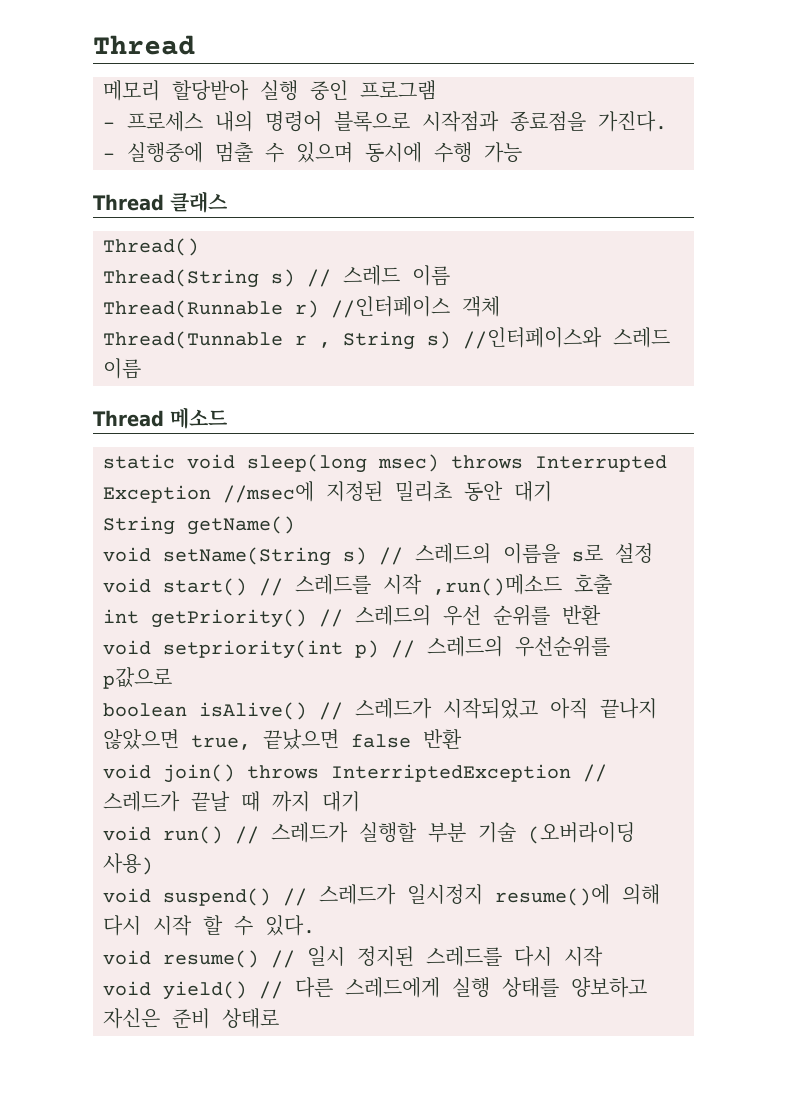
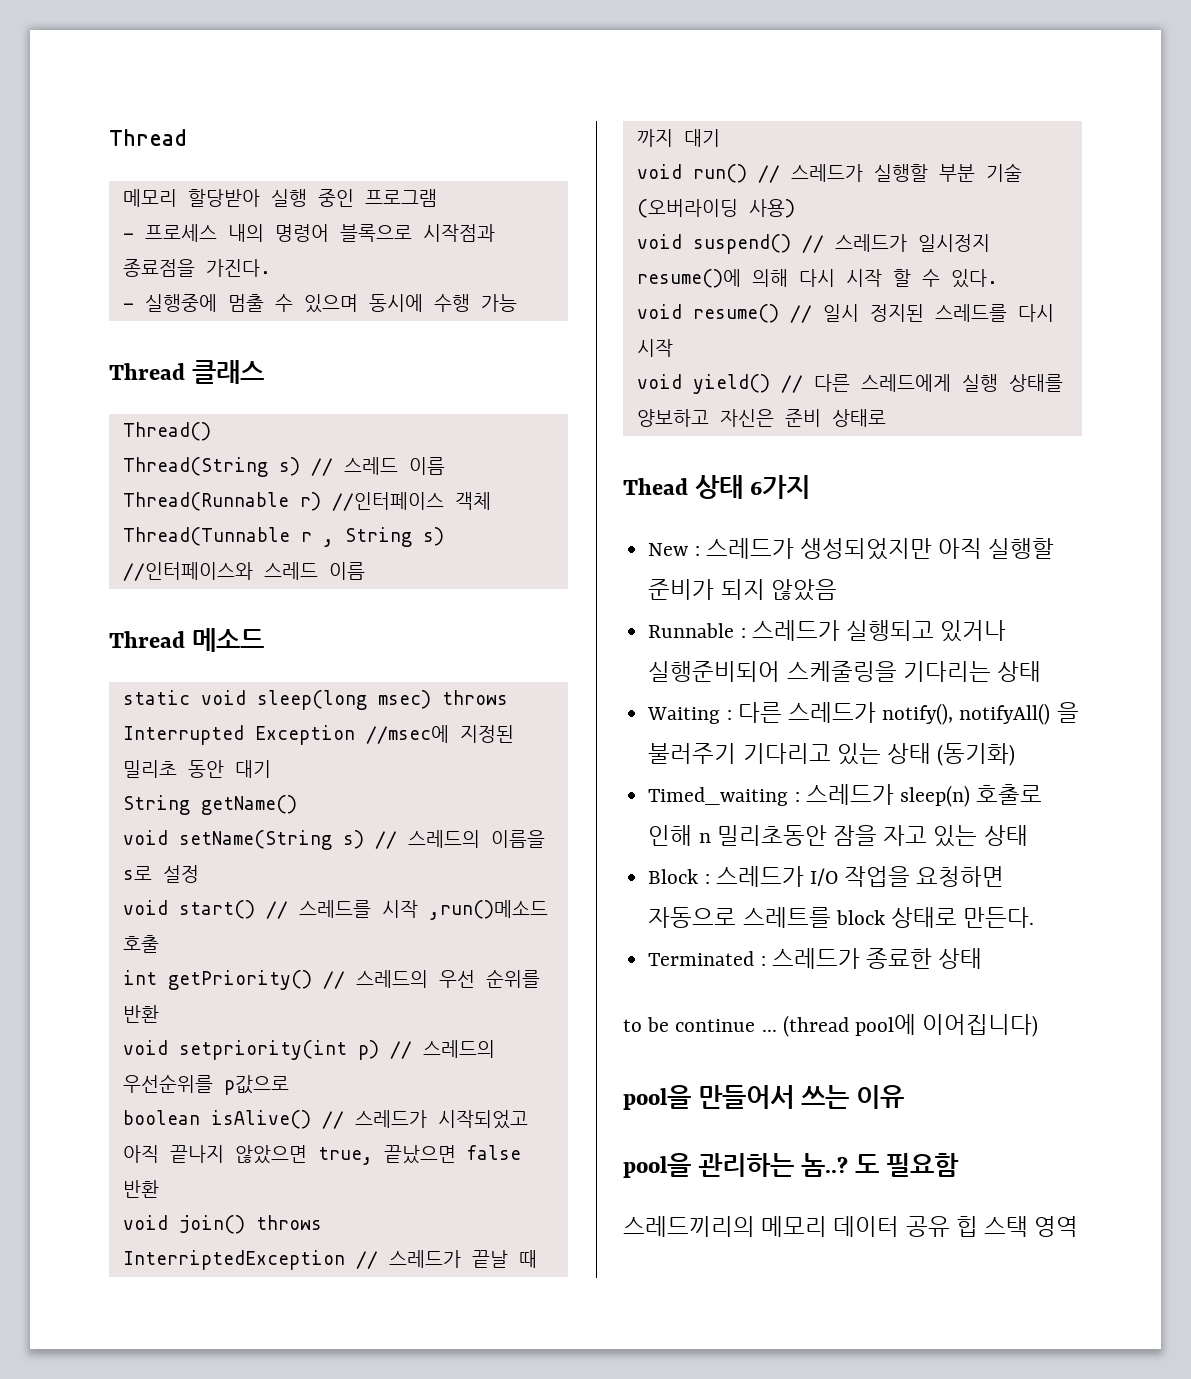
(280, 1018) none -> [623,475,810,499] [648,538,1055,560] [648,579,837,601] [648,620,1007,642] [648,661,1041,682] [647,702,1079,725] [648,743,1016,766] [648,784,1043,807] [648,825,1028,847] [648,866,1005,887] [648,907,1035,928] [648,948,983,969] [623,1014,1039,1037] [623,1085,904,1110] [623,1153,959,1178] [623,1216,1079,1237] // Thead 상태 6가지 // New : 스레드가 생성되었지만 아직 실행할 준비가 되지 않았음 // Runnable : 스레드가 실행되고 있거나 실행준비되어 스케줄링을 기다리는 상태 // Waiting : 다른 스레드가 notify(), notifyAll() 을 불러주기 기다리고 있는 상태 (동기화) // Timed_waiting : 스레드가 sleep(n) 호출로 인해 n 밀리초동안 잠을 자고 있는 상태 // Block : 스레드가 I/O 작업을 요청하면 자동으로 스레트를 block 상태로 만든다. // Terminated : 스레드가 종료한 상태 // to be continue ... (thread pool에 이어집니다) // pool을 만들어서 쓰는 이유 // pool을 관리하는 놈..? 도 필요함 // 스레드끼리의 메모리 데이터 공유 힙 스택 영역

